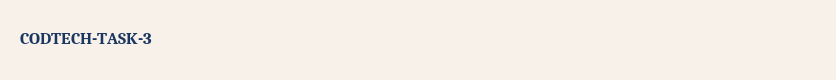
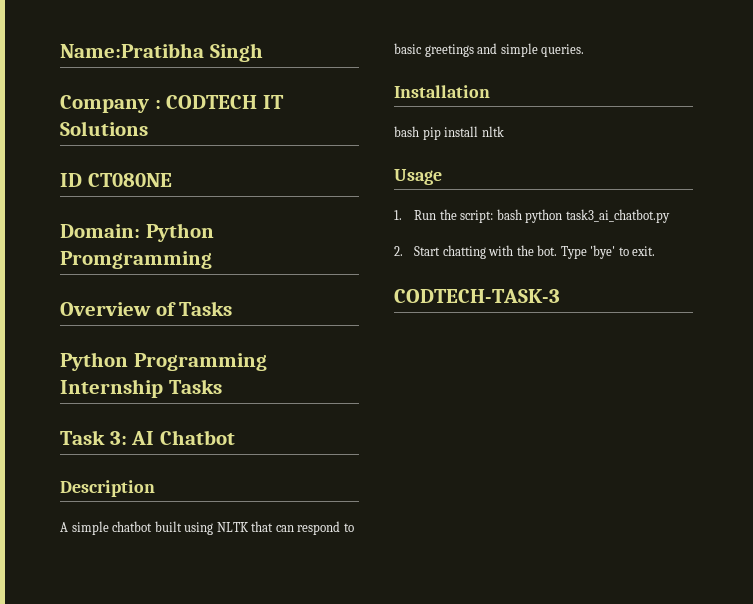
(20, 38) none -> [60,43,263,62] [60,95,284,113] [60,121,148,136] [60,173,172,187] [60,223,214,242] [60,251,212,269] [60,301,233,316] [60,352,267,371] [60,379,222,398] [60,430,235,445] [60,480,155,497] [60,521,354,535] [394,43,585,57] [394,85,490,98] [394,126,504,140] [394,169,442,185] [394,209,670,223] [394,245,656,259] Name:Pratibha Singh // Company : CODTECH IT Solutions // ID CT080NE // Domain: Python Promgramming // Overview of Tasks // Python Programming Internship Tasks // Task 3: AI Chatbot // Description // A simple chatbot built using NLTK that can respond to basic greetings and simple queries. // Installation // bash pip install nltk // Usage // 1. Run the script: bash python task3_ai_chatbot.py // 2. Start chatting with the bot. Type 'bye' to exit. //

